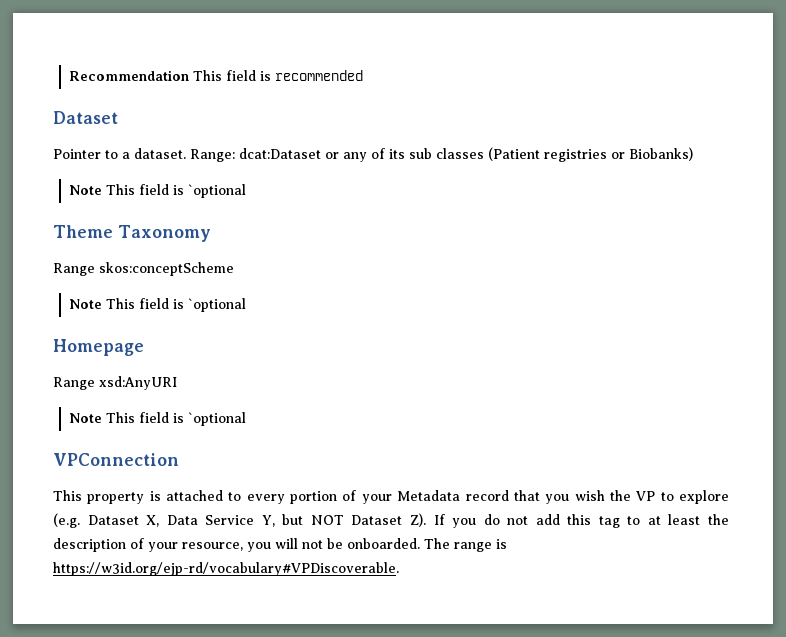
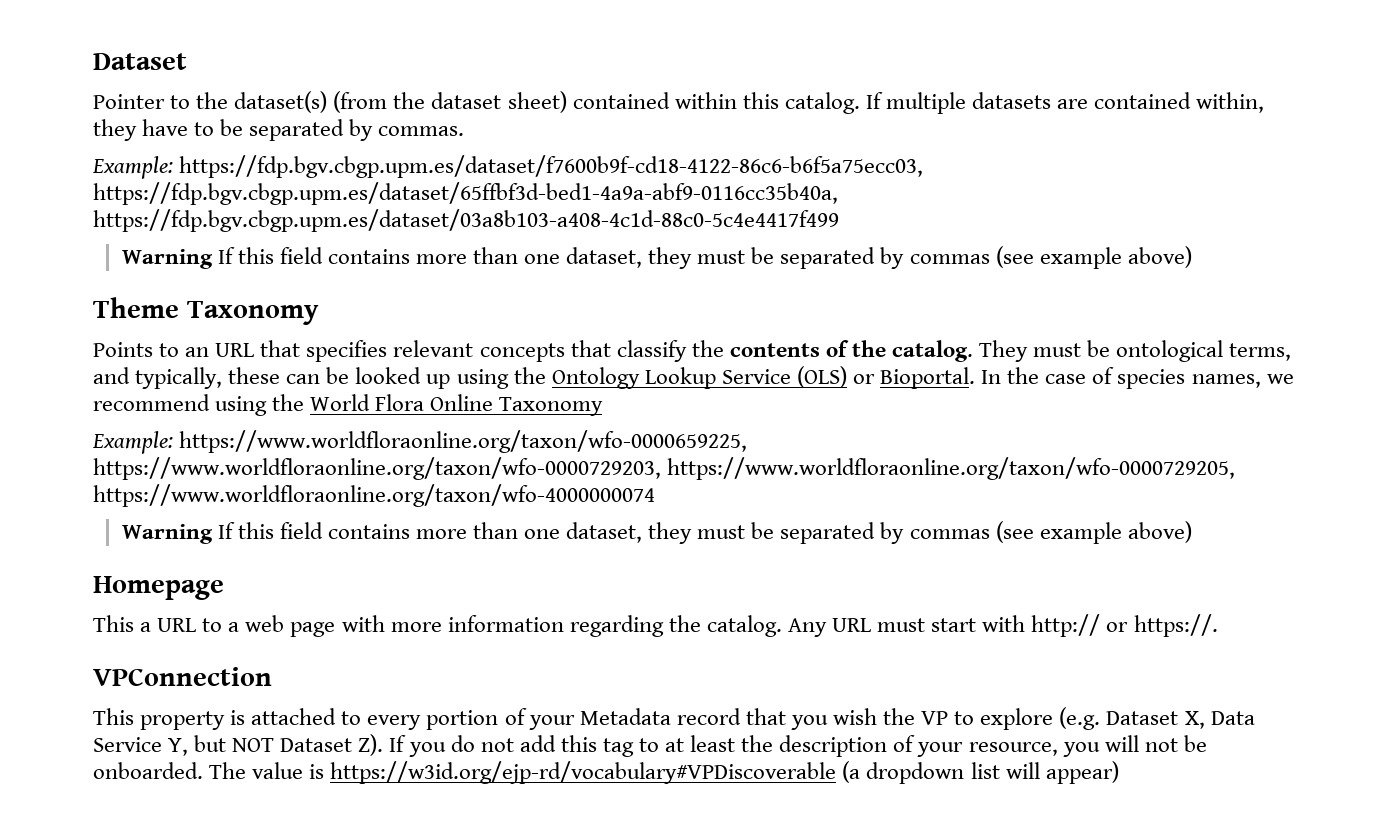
[68,70,363,81] [53,111,118,124] [53,147,693,162] [68,184,246,198] [53,225,211,242] [53,262,234,276] [68,298,246,312] [53,339,144,356] [53,376,177,390] [68,412,246,426] Recommendation This field is recommended // Dataset // Pointer to a dataset. Range: dcat:Dataset or any of its sub classes (Patient registries or Biobanks) // Note This field is `optional // Theme Taxonomy // Range skos:conceptScheme // Note This field is `optional // Homepage // Range xsd:AnyURI // Note This field is `optional -> [93,53,187,70] [93,91,1265,114] [93,119,465,141] [92,155,924,179] [93,182,838,205] [93,209,839,232] [121,246,1192,269] [93,297,319,325] [93,340,1292,362] [93,366,1294,389] [93,394,604,416] [92,430,748,454] [93,457,1236,480] [93,484,655,507] [121,521,1192,544] [93,576,224,600] [93,614,1218,637] Dataset // Pointer to the dataset(s) (from the dataset sheet) contained within this catalog. If multiple datasets are contained within, they have to be separated by commas. // Example: https://fdp.bgv.cbgp.upm.es/dataset/f7600b9f-cd18-4122-86c6-b6f5a75ecc03, https://fdp.bgv.cbgp.upm.es/dataset/65ffbf3d-bed1-4a9a-abf9-0116cc35b40a, https://fdp.bgv.cbgp.upm.es/dataset/03a8b103-a408-4c1d-88c0-5c4e4417f499 // Warning If this field contains more than one dataset, they must be separated by commas (see example above) // Theme Taxonomy // Points to an URL that specifies relevant concepts that classify the contents of the catalog. They must be ontological terms, and typically, these can be looked up using the Ontology Lookup Service (OLS) or Bioportal. In the case of species names, we recommend using the World Flora Online Taxonomy // Example: https://www.worldfloraonline.org/taxon/wfo-0000659225, https://www.worldfloraonline.org/taxon/wfo-0000729203, https://www.worldfloraonline.org/taxon/wfo-0000729205, https://www.worldfloraonline.org/taxon/wfo-4000000074 // Warning If this field contains more than one dataset, they must be separated by commas (see example above) // Homepage // This a URL to a web page with more information regarding the catalog. Any URL must start with http:// or https://.
[454,539,507,552] [53,562,399,576] range is https://w3id.org/ejp-rd/vocabulary#VPDiscoverable. -> [252,761,1119,784] value is https://w3id.org/ejp-rd/vocabulary#VPDiscoverable (a dropdown list will appear)

